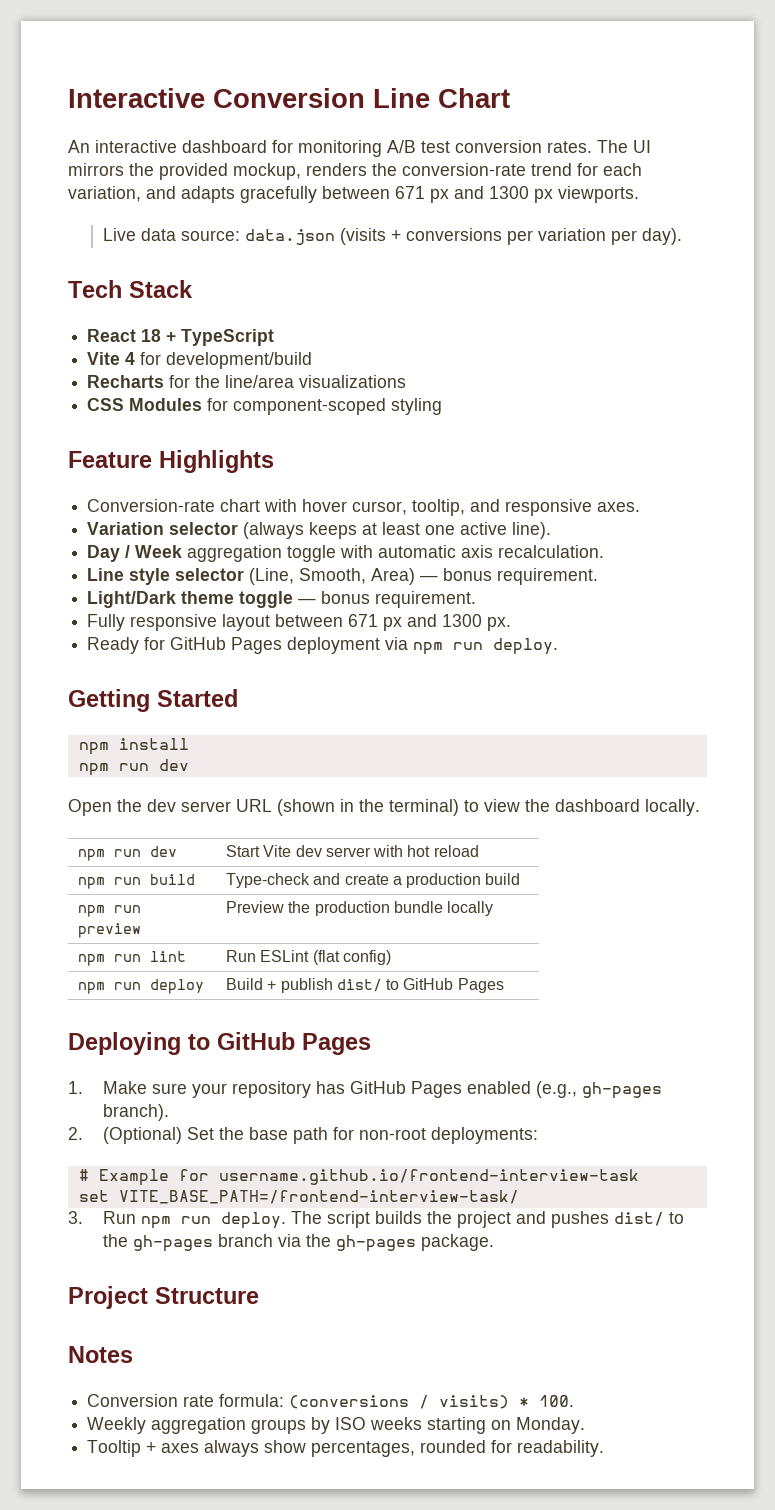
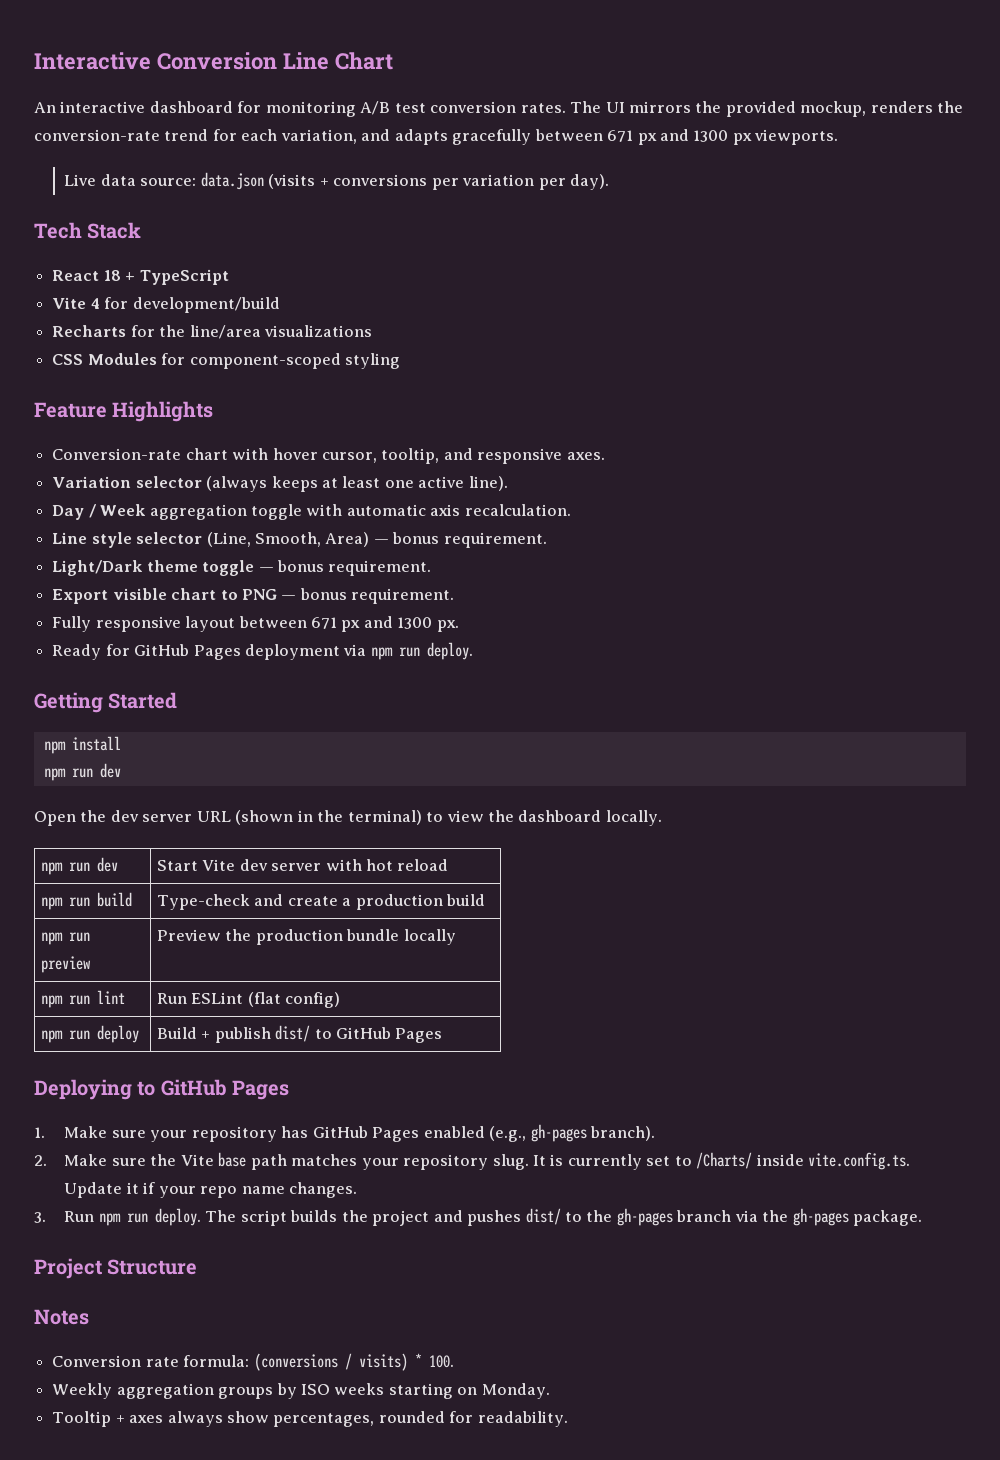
(477, 599) none -> [52,588,455,604] // Export visible chart to PNG — bonus requirement.
[102,1127,538,1144] [78,1169,639,1186] [78,1190,519,1204] (Optional) Set the base path for non-root deployments: // # Example for username.github.io/frontend-interview-task // set VITE_BASE_PATH=/frontend-interview-task/ -> [64,1152,911,1170] [64,1182,358,1198] Make sure the Vite base path matches your repository slug. It is currently set to /Charts/ inside vite.config.ts. Update it if your repo name changes.

